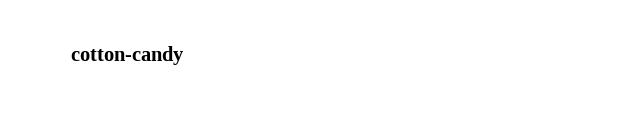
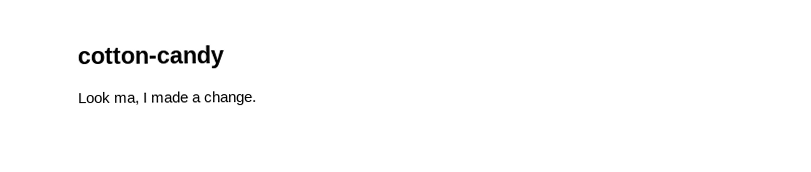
(184, 55) none -> [78,90,258,106] // Look ma, I made a change.

